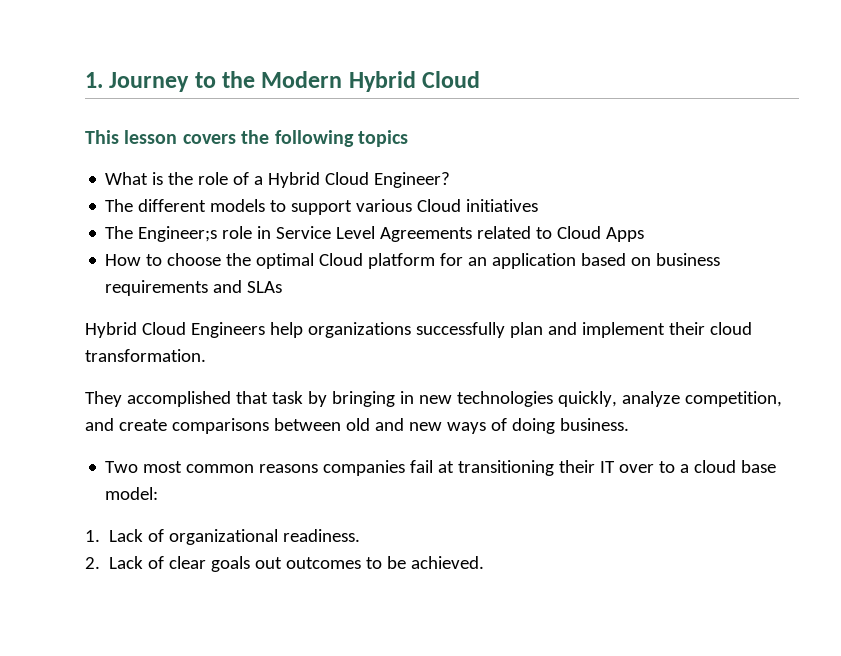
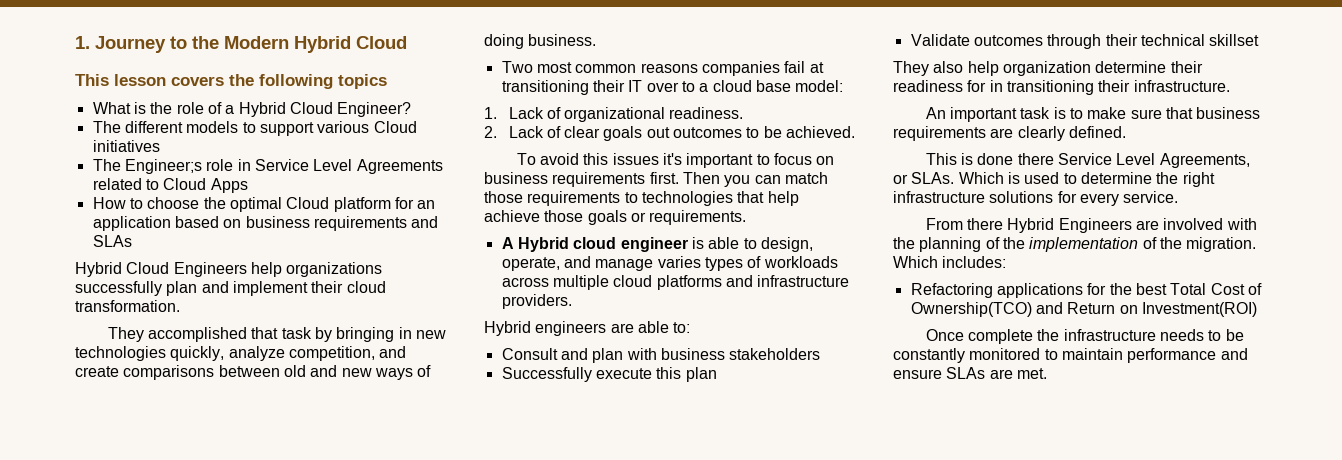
(485, 562) none -> [516,153,835,168] [484,172,828,187] [484,191,799,206] [484,210,747,225] [501,237,813,252] [501,256,838,271] [501,275,850,290] [501,294,572,309] [484,321,691,336] [501,348,821,363] [501,367,717,382] [910,34,1260,49] [893,61,1203,76] [893,80,1230,95] [925,107,1261,122] [893,126,1126,141] [925,153,1250,168] [893,172,1215,187] [893,191,1179,206] [925,218,1257,233] [893,237,1257,252] [893,256,1007,268] [910,283,1262,298] [910,302,1257,317] [925,329,1244,344] [893,348,1248,363] [893,367,1047,379] // To avoid this issues it's important to focus on business requirements first. Then you can match those requirements to technologies that help achieve those goals or requirements. // A Hybrid cloud engineer is able to design, operate, and manage varies types of workloads across multiple cloud platforms and infrastructure providers. // Hybrid engineers are able to: // Consult and plan with business stakeholders // Successfully execute this plan // Validate outcomes through their technical skillset // They also help organization determine their readiness for in transitioning their infrastructure. // An important task is to make sure that business requirements are clearly defined. // This is done there Service Level Agreements, or SLAs. Which is used to determine the right infrastructure solutions for every service. // From there Hybrid Engineers are involved with the planning of the implementation of the migration. Which includes: // Refactoring applications for the best Total Cost of Ownership(TCO) and Return on Investment(ROI) // Once complete the infrastructure needs to be constantly monitored to maintain performance and ensure SLAs are met.

